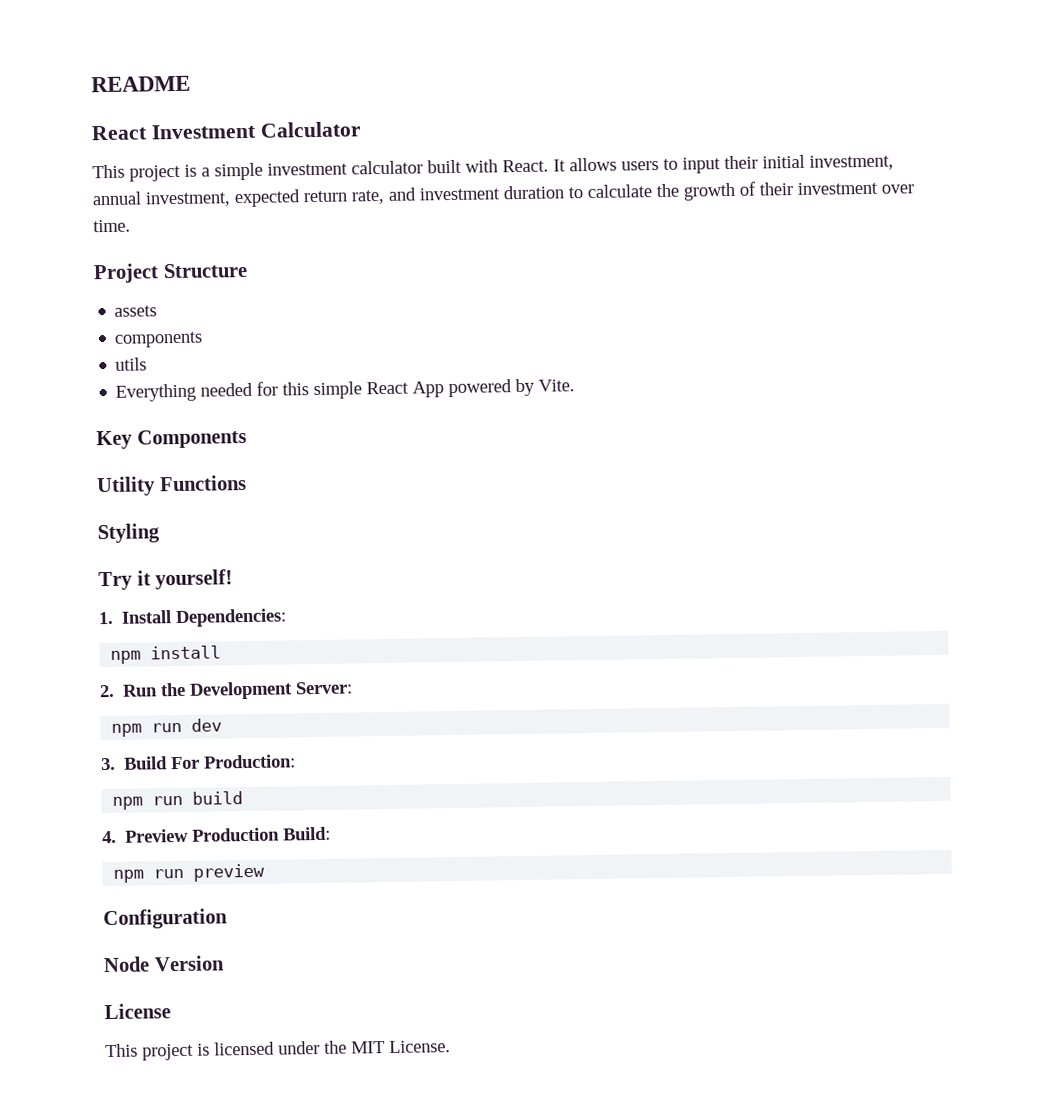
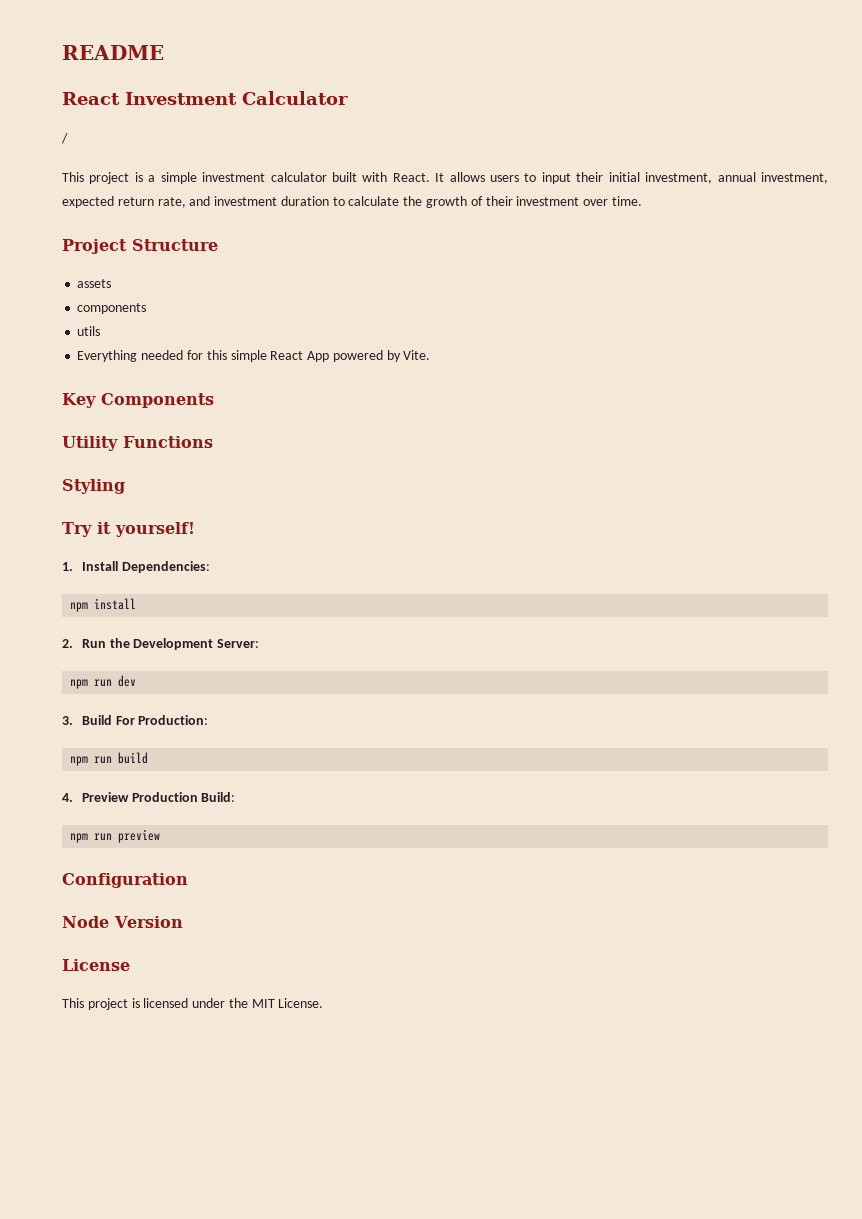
(362, 129) none -> [61,133,68,144] // /

